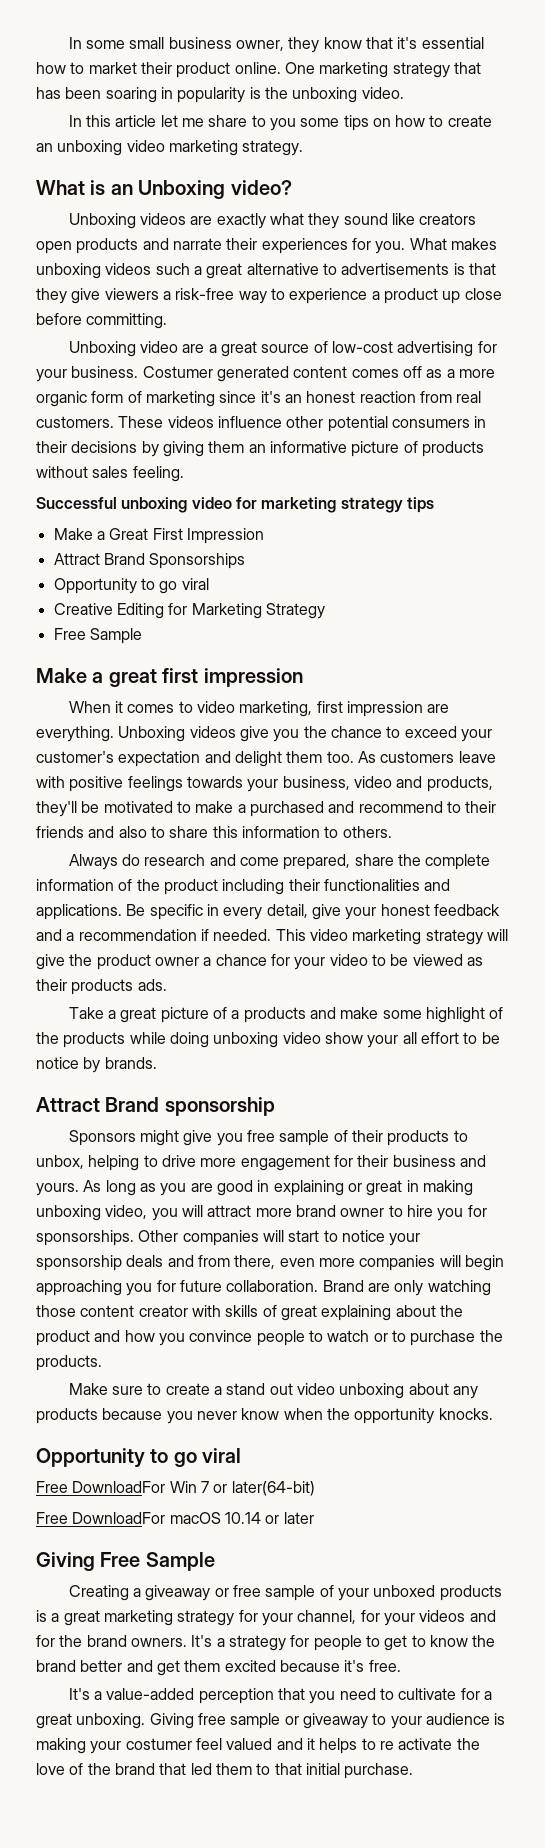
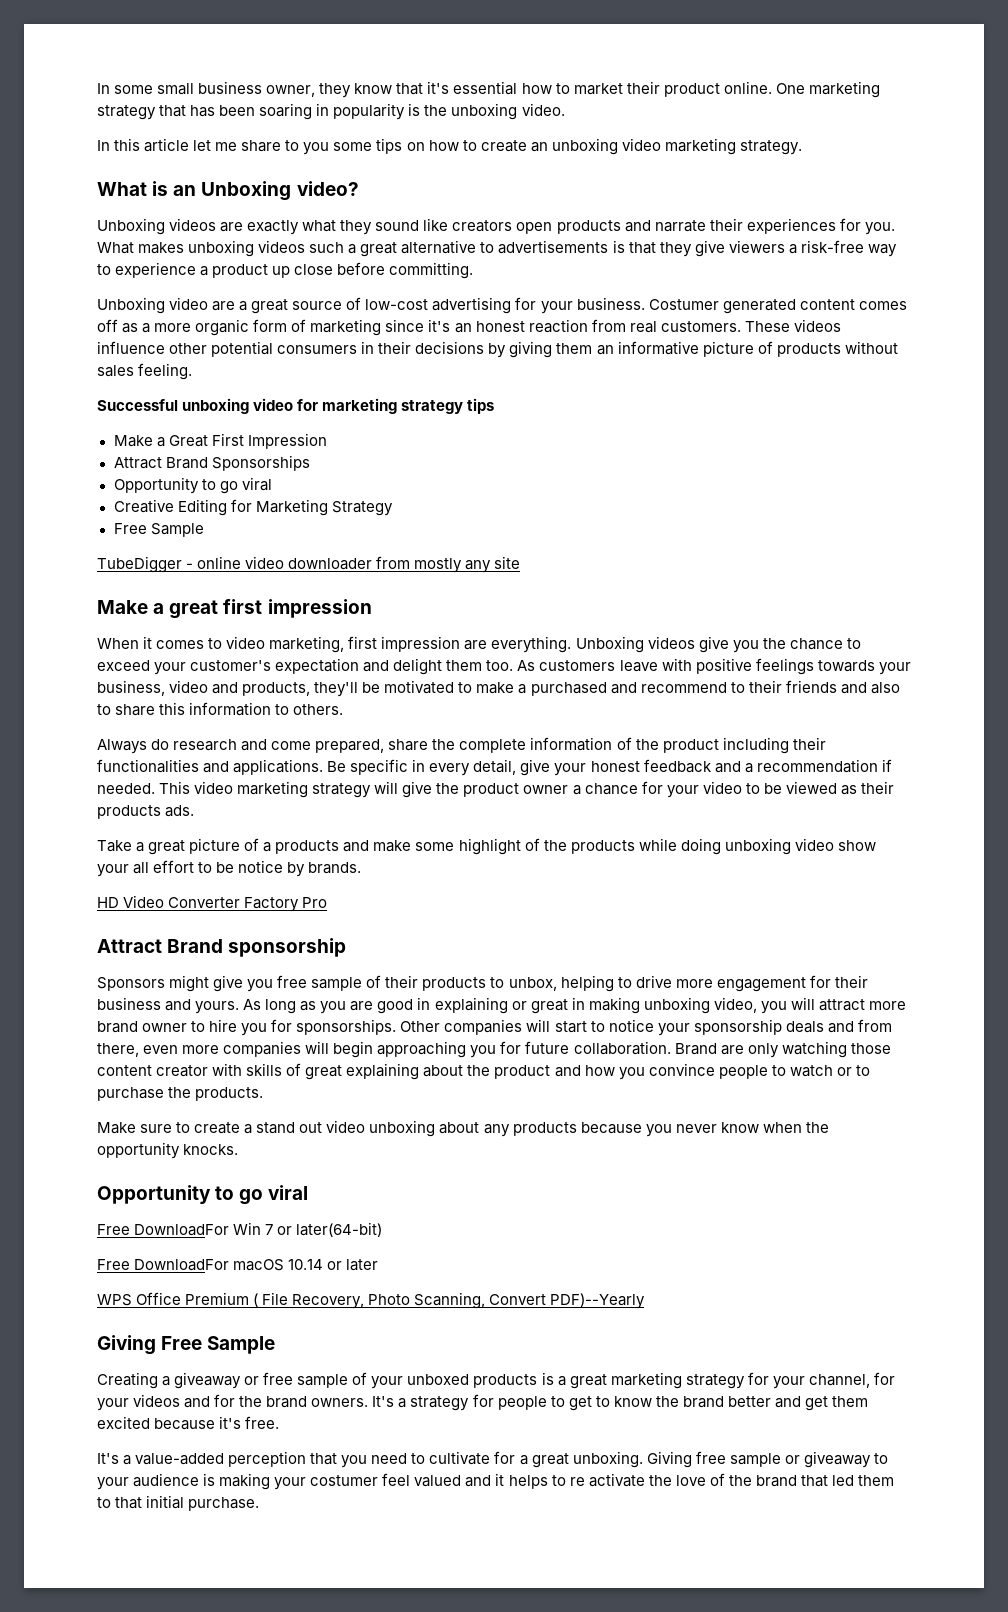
(142, 636) none -> [97,556,521,573] // TubeDigger - online video downloader from mostly any site
(157, 1063) none -> [97,895,328,912] // HD Video Converter Factory Pro
(314, 1518) none -> [97,1292,646,1309] // WPS Office Premium ( File Recovery, Photo Scanning, Convert PDF)--Yearly

